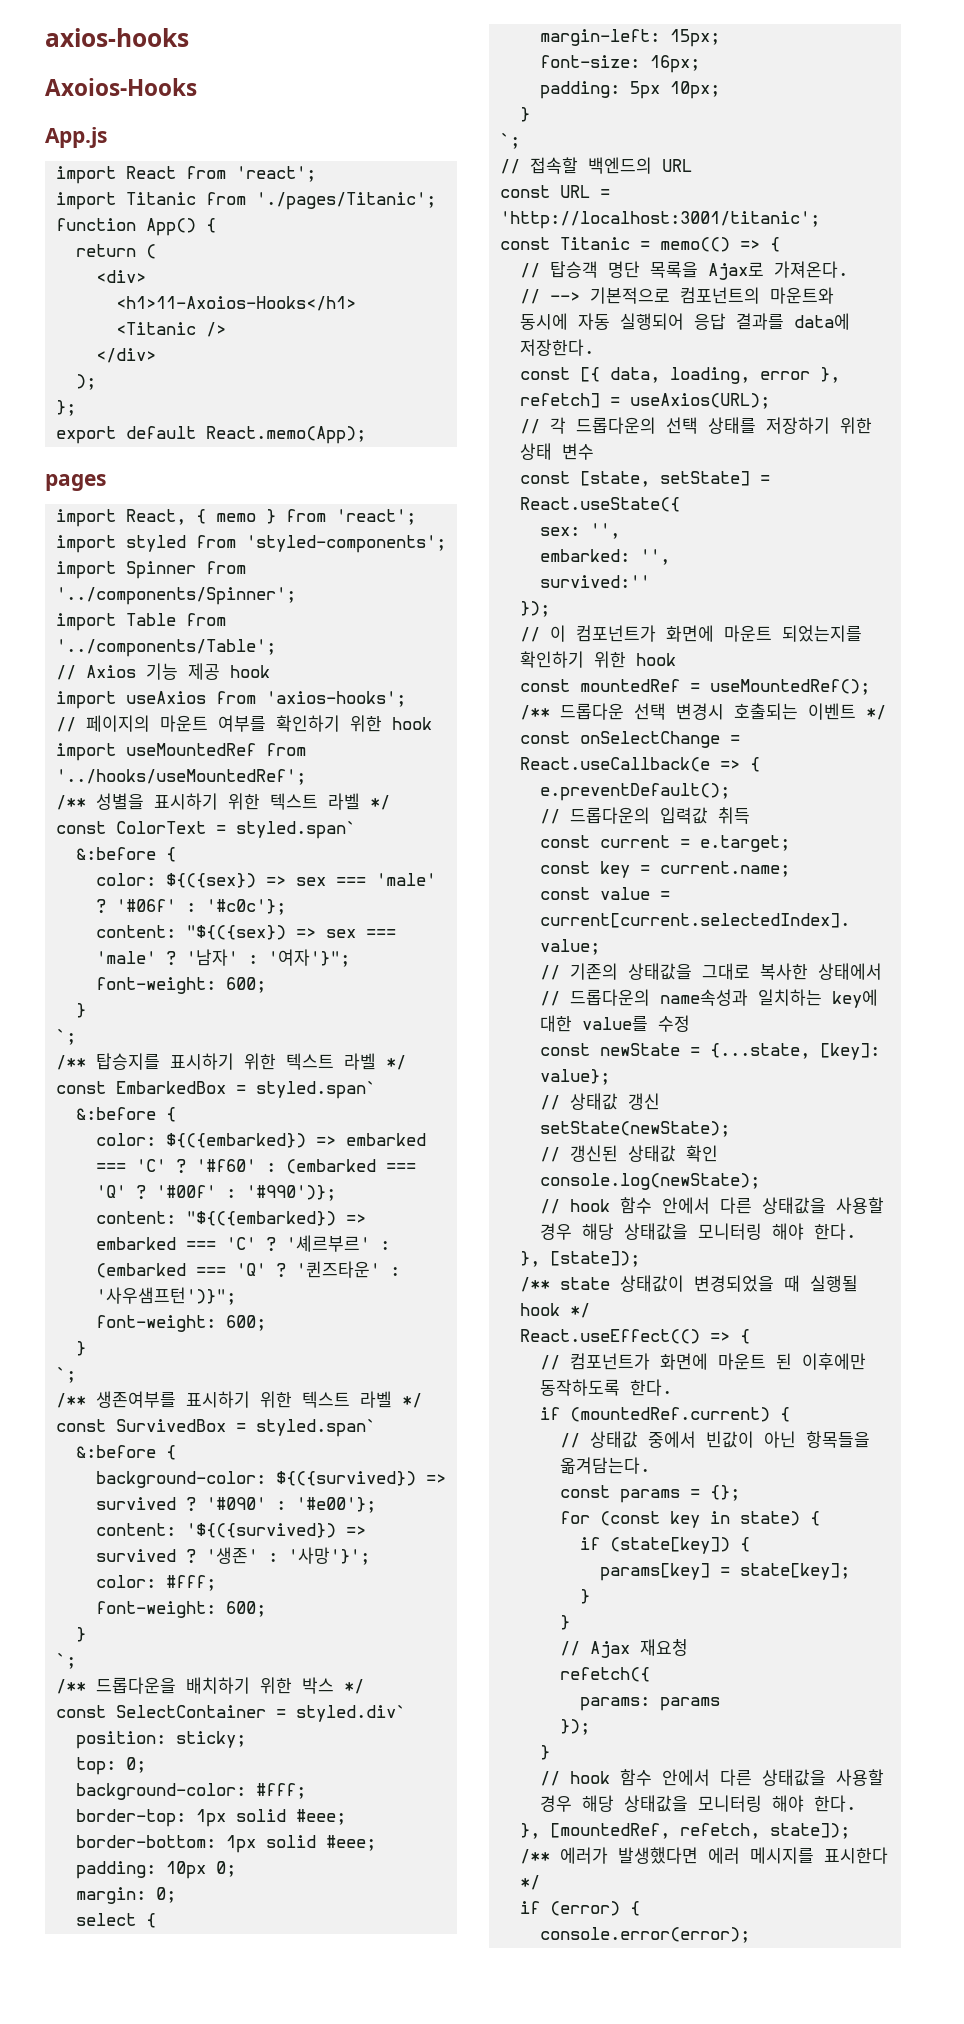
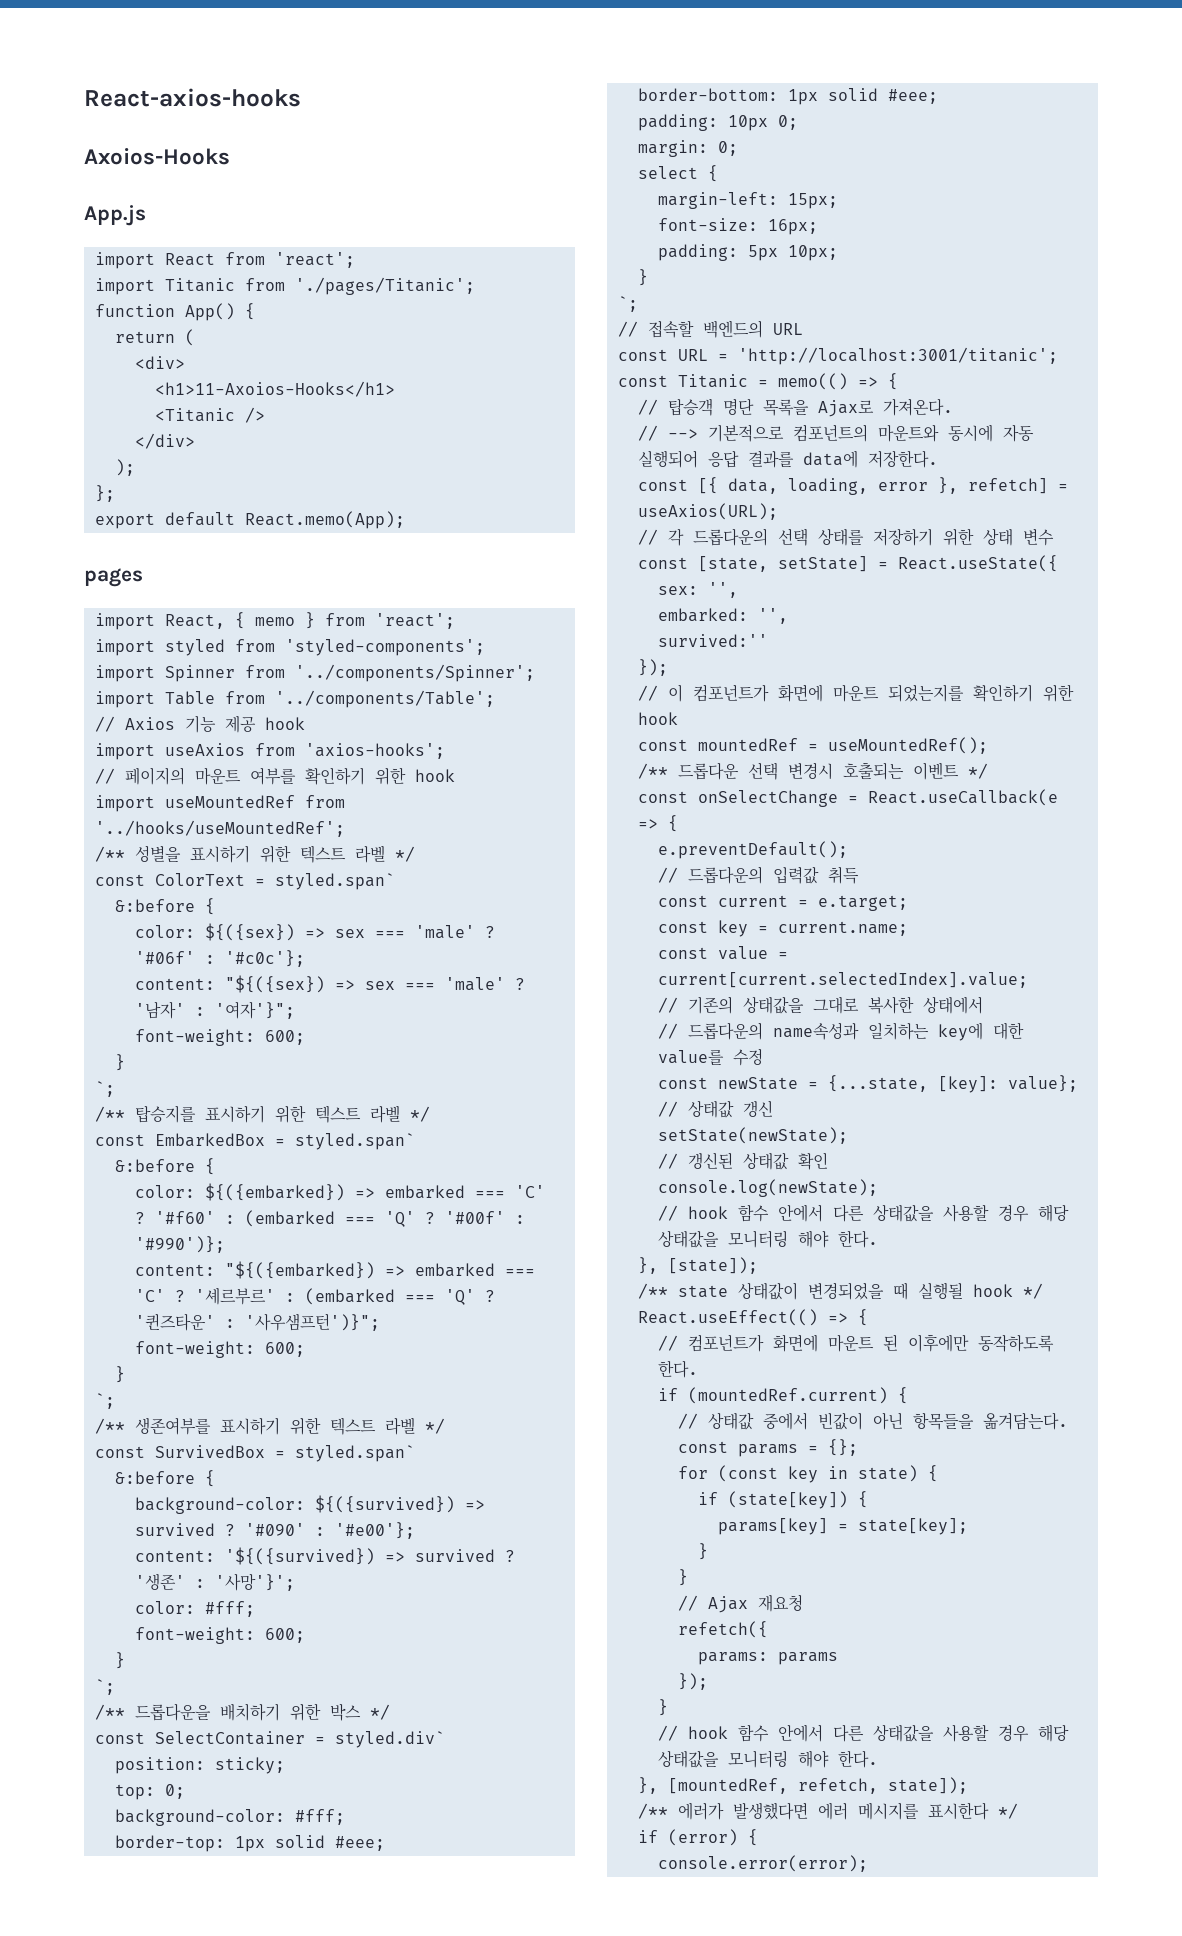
[45,28,189,47] axios-hooks -> [84,88,301,107] React-axios-hooks

